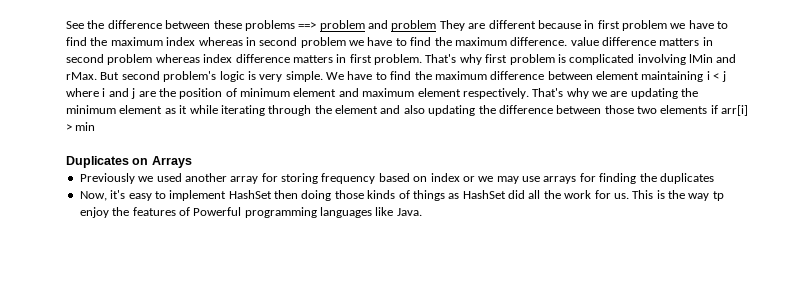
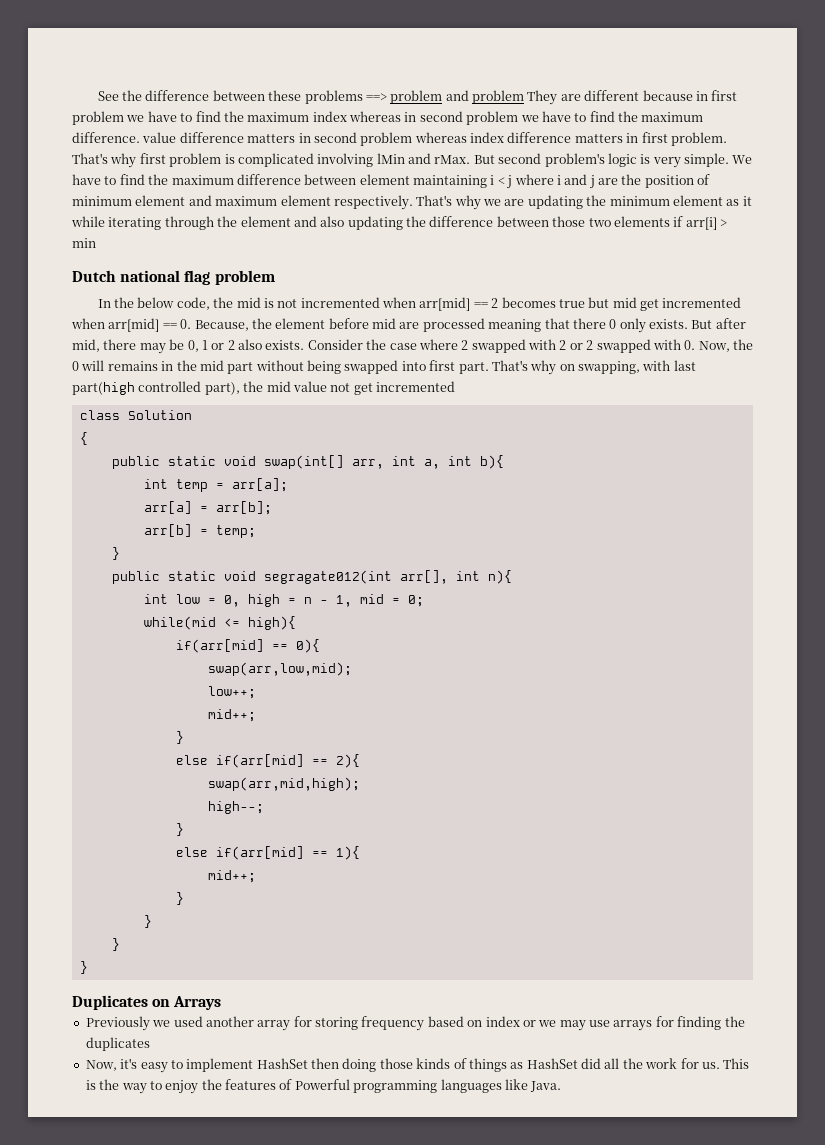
(96, 126) none -> [72,270,275,285] [97,297,742,311] [71,318,746,333] [72,339,753,354] [72,360,696,375] [72,381,455,395] [79,410,192,420] [79,432,88,445] [111,455,504,469] [143,478,288,492] [143,501,272,515] [143,524,256,538] [111,547,120,560] [111,570,512,584] [143,594,424,607] [143,616,296,630] [175,639,320,653] [207,662,352,676] [207,686,256,699] [207,709,256,722] [175,731,184,744] [175,754,360,768] [207,777,360,791] [207,801,264,814] [175,823,184,836] [175,846,360,860] [207,870,256,883] [175,892,184,905] [143,915,152,928] [111,938,120,951] [79,961,88,974] // Dutch national flag problem // In the below code, the mid is not incremented when arr[mid] == 2 becomes true but mid get incremented when arr[mid] == 0. Because, the element before mid are processed meaning that there 0 only exists. But after mid, there may be 0, 1 or 2 also exists. Consider the case where 2 swapped with 2 or 2 swapped with 0. Now, the 0 will remains in the mid part without being swapped into first part. That's why on swapping, with last part(high controlled part), the mid value not get incremented // class Solution // { // public static void swap(int[] arr, int a, int b){ // int temp = arr[a]; // arr[a] = arr[b]; // arr[b] = temp; // } // public static void segragate012(int arr[], int n){ // int low = 0, high = n - 1, mid = 0; // while(mid <= high){ // if(arr[mid] == 0){ // swap(arr,low,mid); // low++; // mid++; // } // else if(arr[mid] == 2){ // swap(arr,mid,high); // high--; // } // else if(arr[mid] == 1){ // mid++; // } // } // } // }
[712,191,724,201] tp -> [149,1081,162,1090] to

